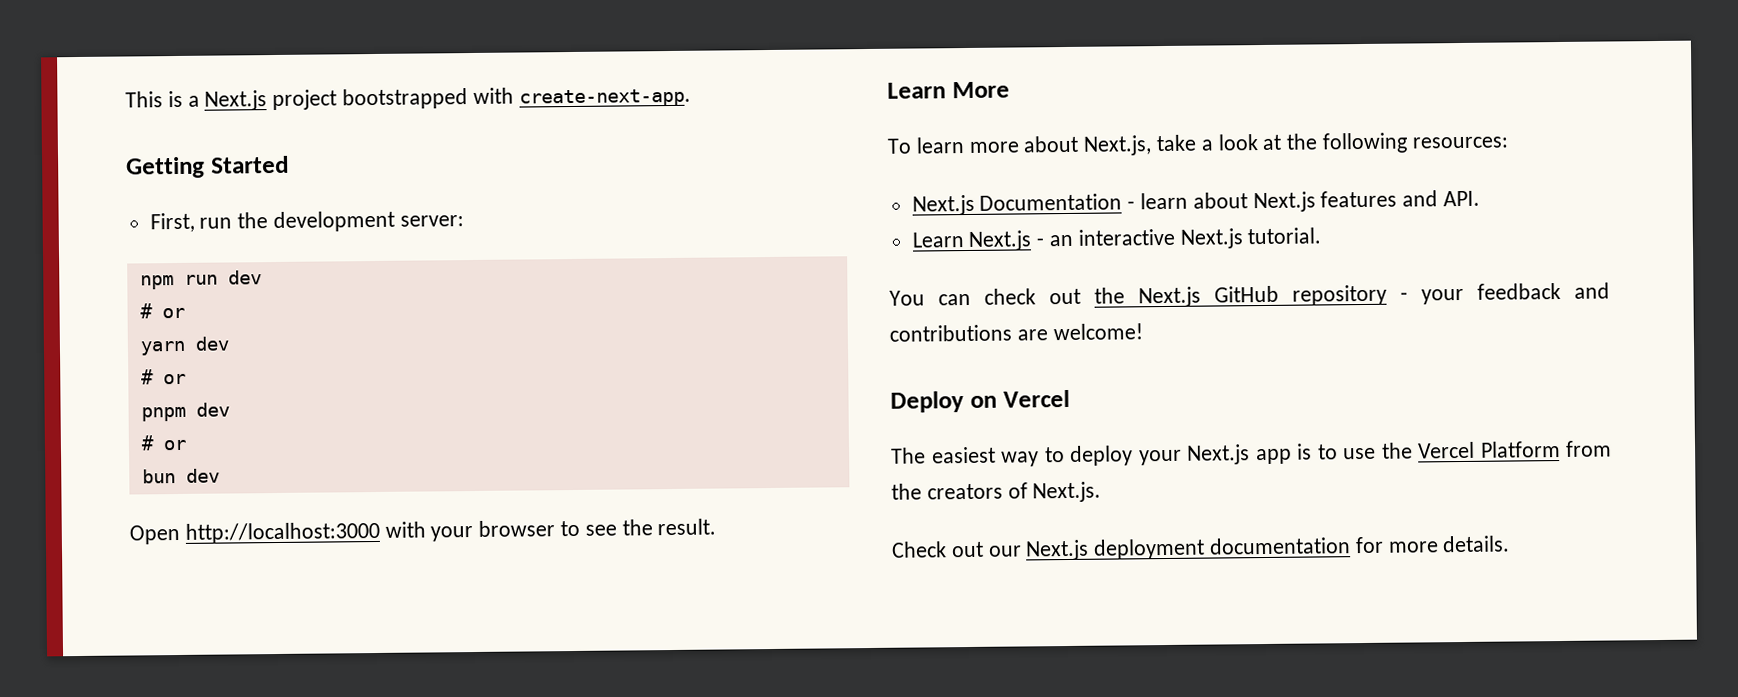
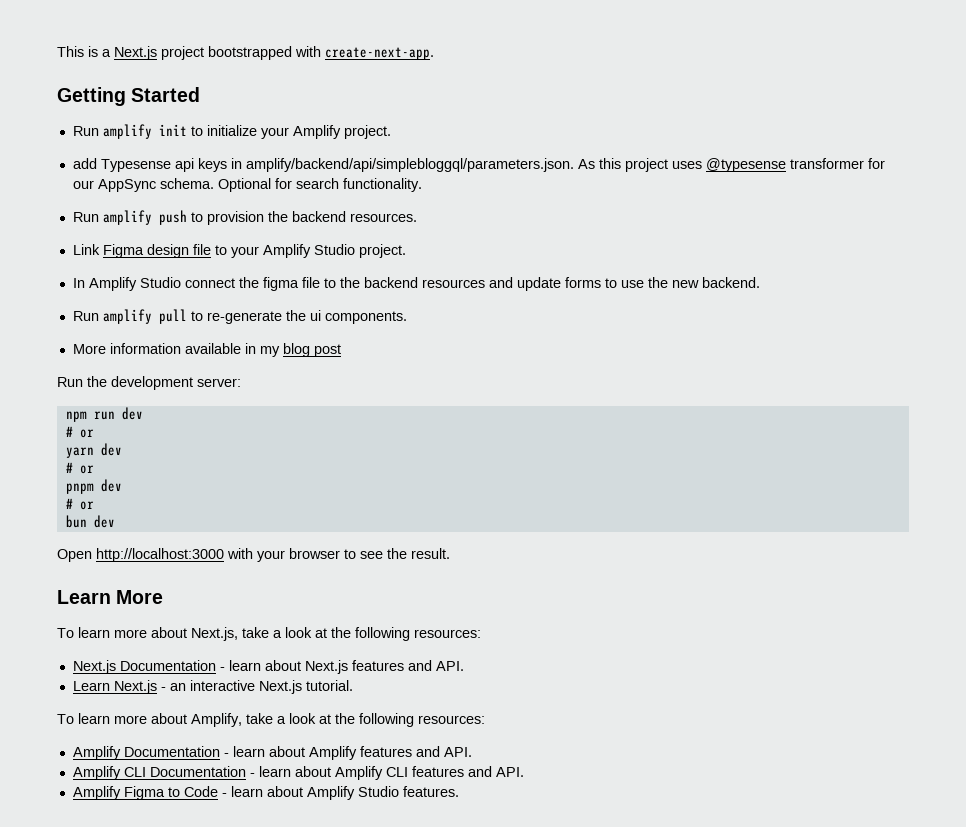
[149,212,233,233] First, run -> [72,124,391,139] [72,158,885,172] [72,178,422,192] [72,210,417,225] [72,244,406,258] [72,277,760,291] [72,309,407,324] [72,343,341,357] [57,377,83,387] Run amplify init to initialize your Amplify project. // add Typesense api keys in amplify/backend/api/simplebloggql/parameters.json. As this project uses @typesense transformer for our AppSync schema. Optional for search functionality. // Run amplify push to provision the backend resources. // Link Figma design file to your Amplify Studio project. // In Amplify Studio connect the figma file to the backend resources and update forms to use the new backend. // Run amplify pull to re-generate the ui components. // More information available in my blog post // Run
[889,282,1610,308] [889,323,1143,342] [890,389,1070,413] [891,440,1612,467] [891,481,1102,503] [891,535,1511,561] You can check out the Next.js GitHub repository - your feedback and contributions are welcome! // Deploy on Vercel // The easiest way to deploy your Next.js app is to use the Vercel Platform from the creators of Next.js. // Check out our Next.js deployment documentation for more details. -> [57,713,485,727] [72,746,472,760] [72,766,524,780] [72,786,459,800] To learn more about Amplify, take a look at the following resources: // Amplify Documentation - learn about Amplify features and API. // Amplify CLI Documentation - learn about Amplify CLI features and API. // Amplify Figma to Code - learn about Amplify Studio features.

